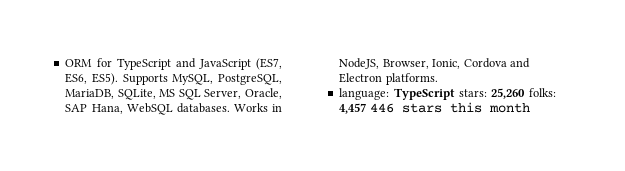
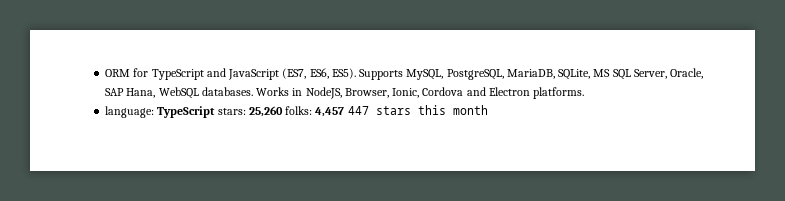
[369,103,394,113] 446 -> [347,106,369,115] 447

